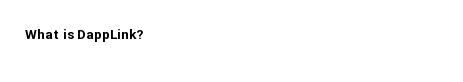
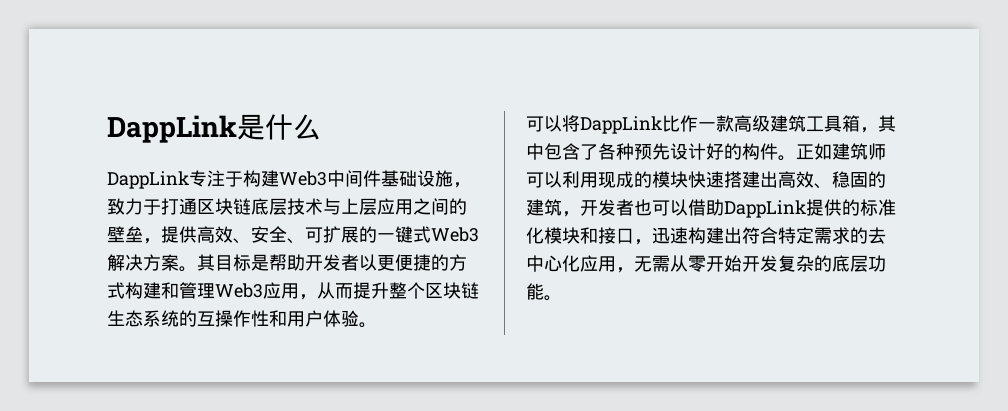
[25,29,144,42] What is DappLink? -> [107,114,321,143] [107,170,471,189] [107,198,467,215] [107,226,479,244] [107,254,467,272] [107,282,479,300] [107,310,377,328] [526,115,896,134] [526,143,886,161] [526,171,886,189] [526,199,896,218] [526,227,886,245] [526,255,886,273] [526,283,562,301] DappLink是什么 // DappLink专注于构建Web3中间件基础设施，致力于打通区块链底层技术与上层应用之间的壁垒，提供高效、安全、可扩展的一键式Web3解决方案。其目标是帮助开发者以更便捷的方式构建和管理Web3应用，从而提升整个区块链生态系统的互操作性和用户体验。 // 可以将DappLink比作一款高级建筑工具箱，其中包含了各种预先设计好的构件。正如建筑师可以利用现成的模块快速搭建出高效、稳固的建筑，开发者也可以借助DappLink提供的标准化模块和接口，迅速构建出符合特定需求的去中心化应用，无需从零开始开发复杂的底层功能。

